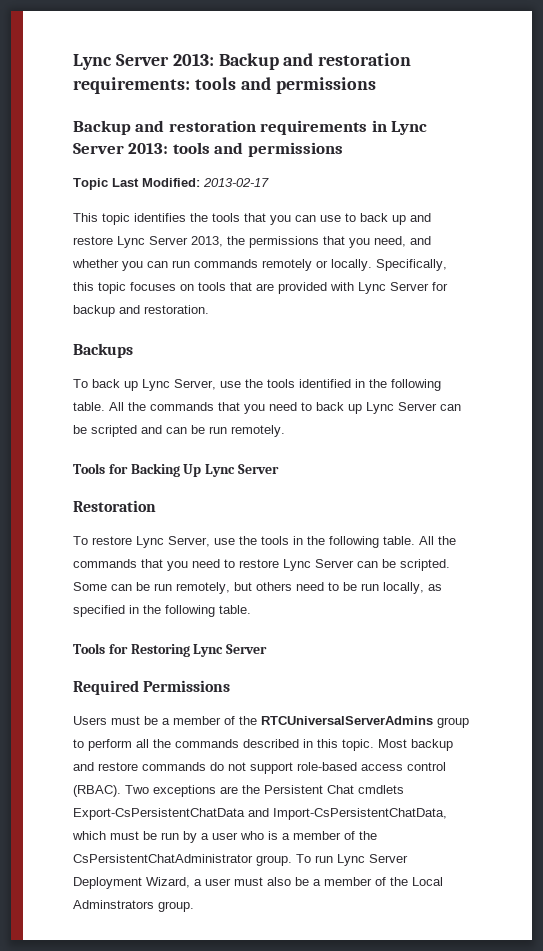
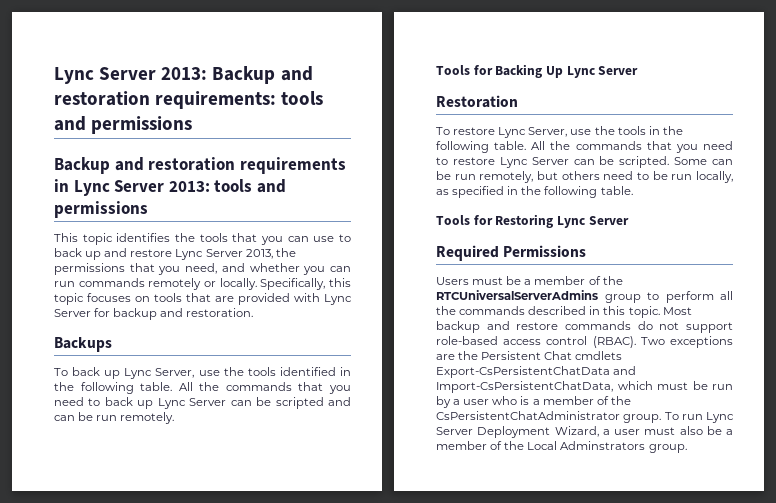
[73,178,269,190] // Topic Last Modified: 2013-02-17 -> (148, 209) none

